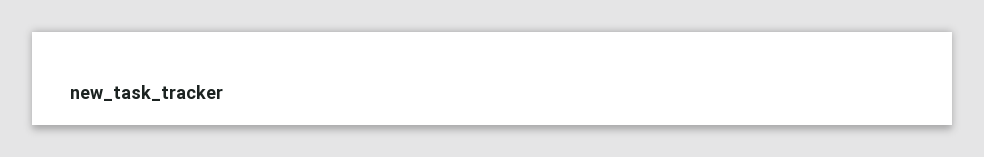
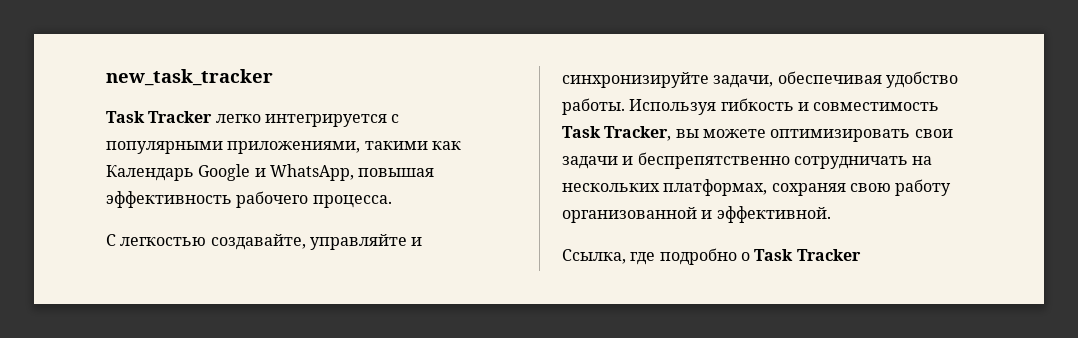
(223, 93) none -> [106,111,400,127] [106,141,461,154] [106,164,435,181] [106,191,392,208] [106,234,423,250] [562,71,958,88] [562,98,940,115] [562,126,953,142] [562,152,933,169] [562,179,952,196] [562,206,831,223] [562,248,861,265] // Task Tracker легко интегрируется с популярными приложениями, такими как Календарь Google и WhatsApp, повышая эффективность рабочего процесса. // С легкостью создавайте, управляйте и синхронизируйте задачи, обеспечивая удобство работы. Используя гибкость и совместимость Task Tracker, вы можете оптимизировать свои задачи и беспрепятственно сотрудничать на нескольких платформах, сохраняя свою работу организованной и эффективной. // Ссылка, где подробно о Task Tracker

